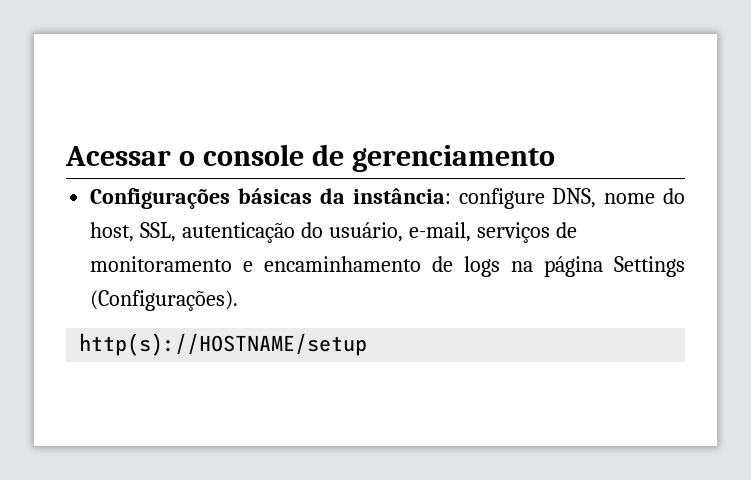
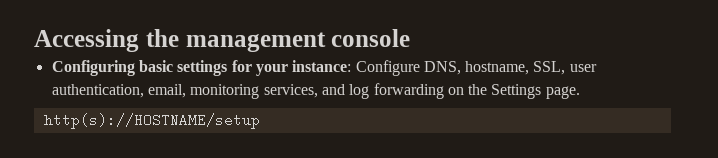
[65,144,556,172] [90,188,685,209] [90,222,577,243] [90,256,685,277] [90,290,239,311] Acessar o console de gerenciamento // Configurações básicas da instância: configure DNS, nome do host, SSL, autenticação do usuário, e-mail, serviços de monitoramento e encaminhamento de logs na página Settings (Configurações). -> [34,29,411,52] [51,60,597,76] [51,83,580,99] Accessing the management console // Configuring basic settings for your instance: Configure DNS, hostname, SSL, user authentication, email, monitoring services, and log forwarding on the Settings page.

